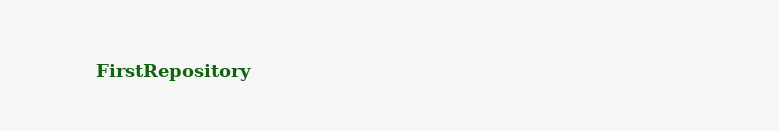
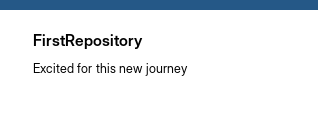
(251, 72) none -> [33,63,188,76] // Excited for this new journey

